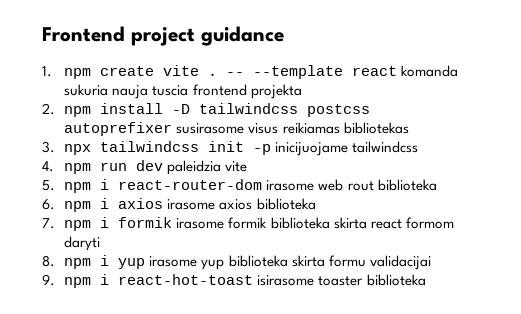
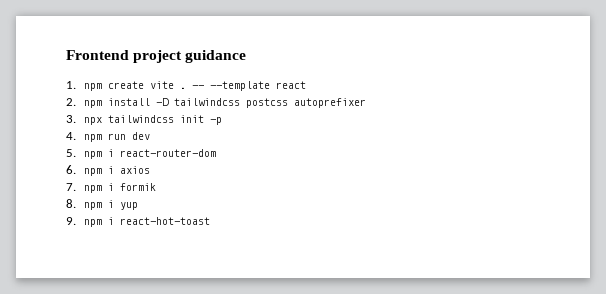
[401,65,459,77] [64,84,302,99] komanda sukuria nauja tuscia frontend projekta -> (306, 85) none
[176,122,409,134] susirasome visus reikiamas bibliotekas -> (366, 103) none
[275,141,419,156] inicijuojame tailwindcss -> (222, 121) none
[167,160,248,175] paleidzia vite -> (150, 136) none
[266,179,437,191] irasome web rout biblioteka -> (216, 153) none
[167,198,316,210] irasome axios biblioteka -> (150, 170) none
[176,217,454,229] [64,236,101,251] [42,255,431,270] irasome formik biblioteka skirta react formom daryti // 8. npm i yup irasome yup biblioteka skirta formu validacijai -> [66,199,138,210] // 8. npm i yup
[257,274,426,286] isirasome toaster biblioteka -> (210, 221) none

